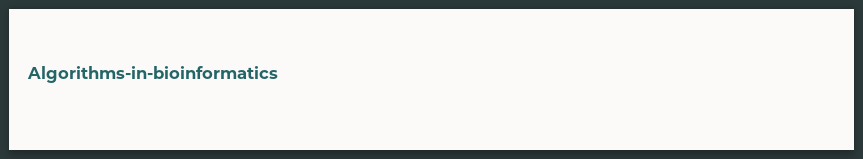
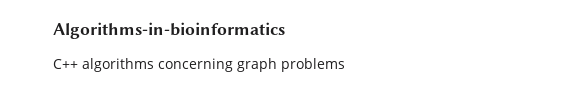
(278, 74) none -> [53,58,345,72] // C++ algorithms concerning graph problems

